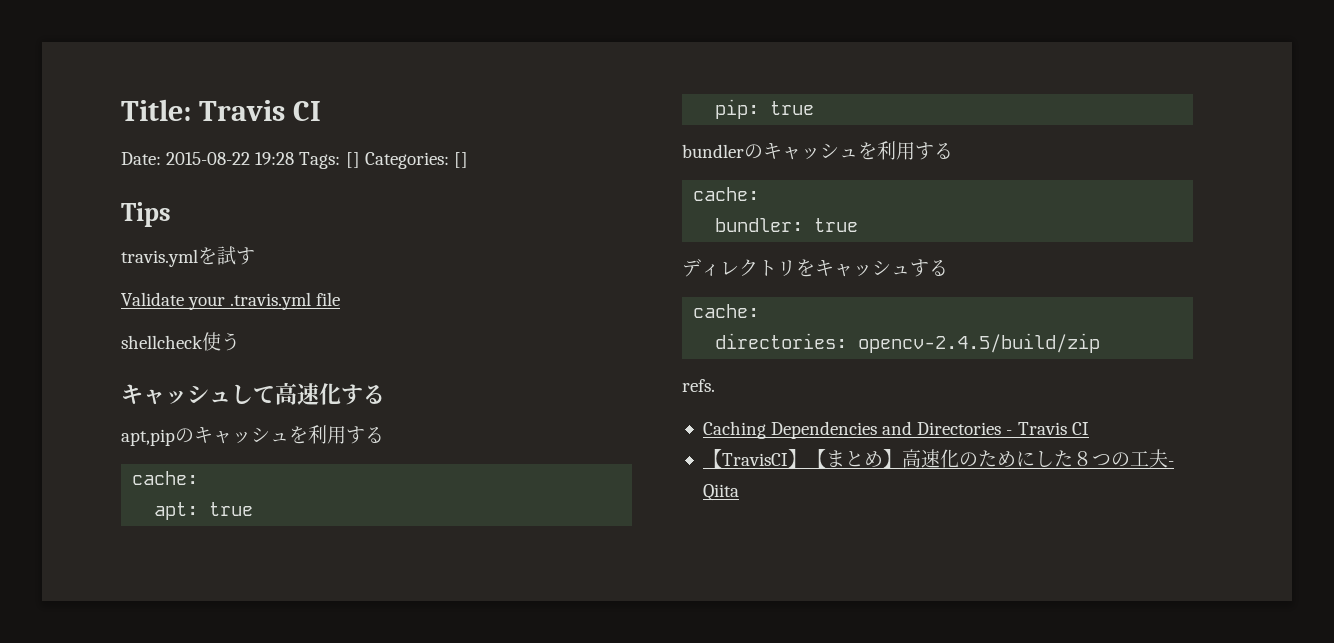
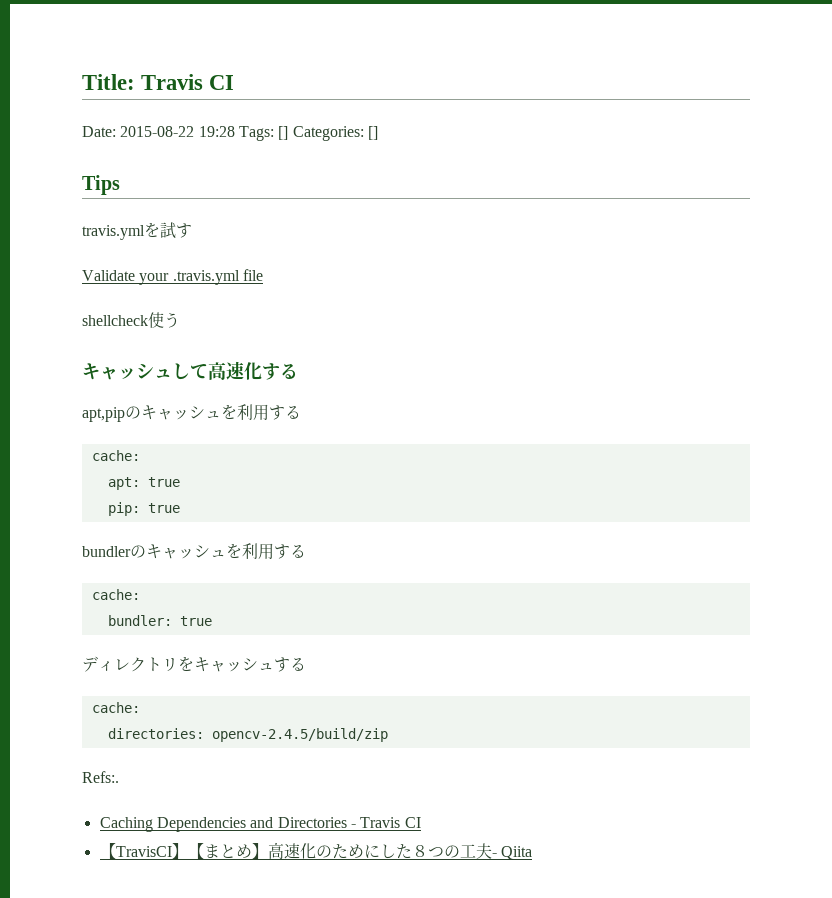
[682,379,715,392] refs. -> [82,771,119,783] Refs:.

